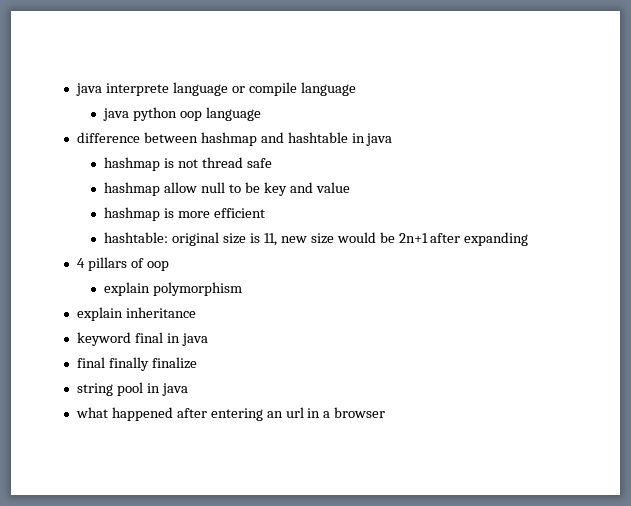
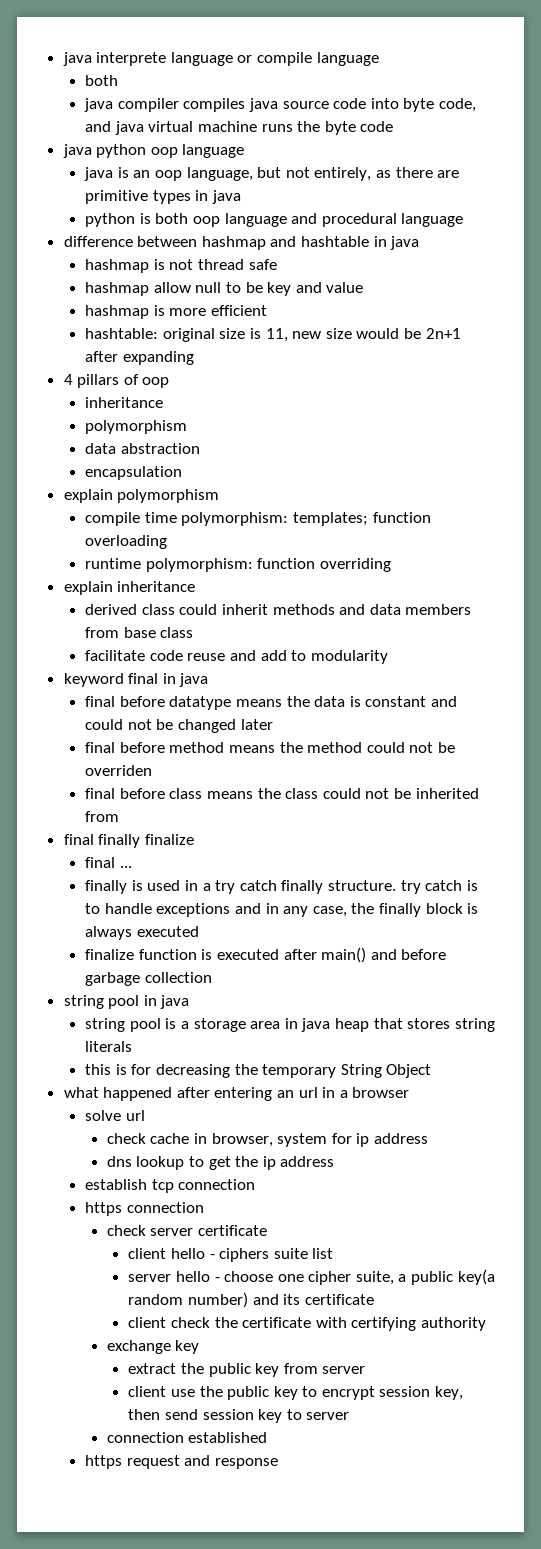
[103,107,203,121] java python oop -> [85,75,119,86] [84,98,476,112] [85,121,394,135] [62,144,245,158] [84,167,460,181] [85,190,242,204] [85,213,397,227] both // java compiler compiles java source code into byte code, and java virtual machine runs the byte code // java python oop language // java is an oop language, but not entirely, as there are primitive types in java // python is both oop language and procedural
[104,282,243,296] [76,307,196,321] [76,332,208,346] [76,357,197,371] [76,382,188,396] explain polymorphism // explain inheritance // keyword final in java // final finally finalize // string pool in java -> [85,397,164,408] [85,420,188,434] [85,443,200,454] [85,466,183,480] [63,489,220,503] [85,512,431,526] [85,535,168,549] [85,558,392,572] [63,581,196,595] [85,604,472,615] [85,627,194,638] [85,650,388,664] [63,673,209,687] [85,696,457,710] [85,719,273,733] [85,742,455,753] [85,765,153,776] [85,788,479,799] [85,811,120,822] [63,834,194,848] [85,857,132,868] [85,880,478,894] [85,903,479,917] [85,926,199,940] [85,947,447,963] [85,972,212,986] [63,995,190,1009] [85,1018,495,1032] [85,1041,133,1052] [85,1064,432,1078] inheritance // polymorphism // data abstraction // encapsulation // explain polymorphism // compile time polymorphism: templates; function overloading // runtime polymorphism: function overriding // explain inheritance // derived class could inherit methods and data members from base class // facilitate code reuse and add to modularity // keyword final in java // final before datatype means the data is constant and could not be changed later // final before method means the method could not be overriden // final before class means the class could not be inherited from // final finally finalize // final ... // finally is used in a try catch finally structure. try catch is to handle exceptions and in any case, the finally block is always executed // finalize function is executed after main() and before garbage collection // string pool in java // string pool is a storage area in java heap that stores string literals // this is for decreasing the temporary String Object
(386, 412) none -> [85,1110,145,1121] [106,1133,428,1147] [106,1156,335,1170] [85,1179,256,1193] [85,1202,204,1216] [106,1225,267,1236] [128,1248,334,1262] [128,1269,495,1285] [128,1292,374,1308] [128,1317,486,1331] [106,1340,200,1354] [128,1363,366,1377] [128,1386,464,1400] [128,1409,350,1423] [106,1432,268,1443] [85,1455,279,1469] // solve url // check cache in browser, system for ip address // dns lookup to get the ip address // establish tcp connection // https connection // check server certificate // client hello - ciphers suite list // server hello - choose one cipher suite, a public key(a random number) and its certificate // client check the certificate with certifying authority // exchange key // extract the public key from server // client use the public key to encrypt session key, then send session key to server // connection established // https request and response

